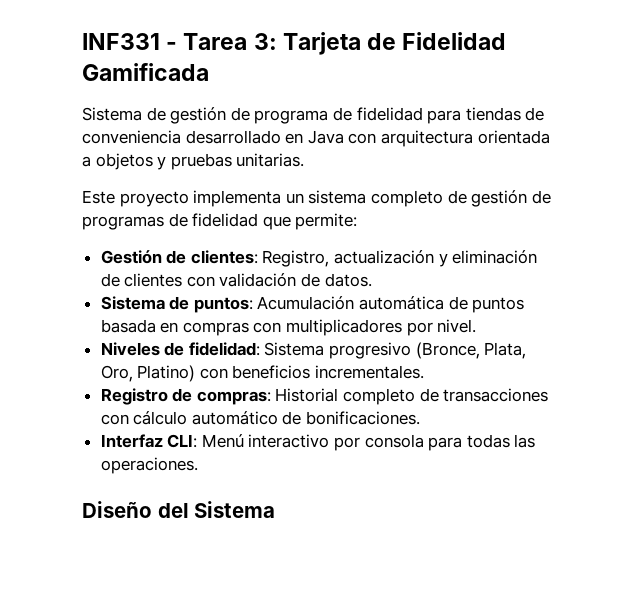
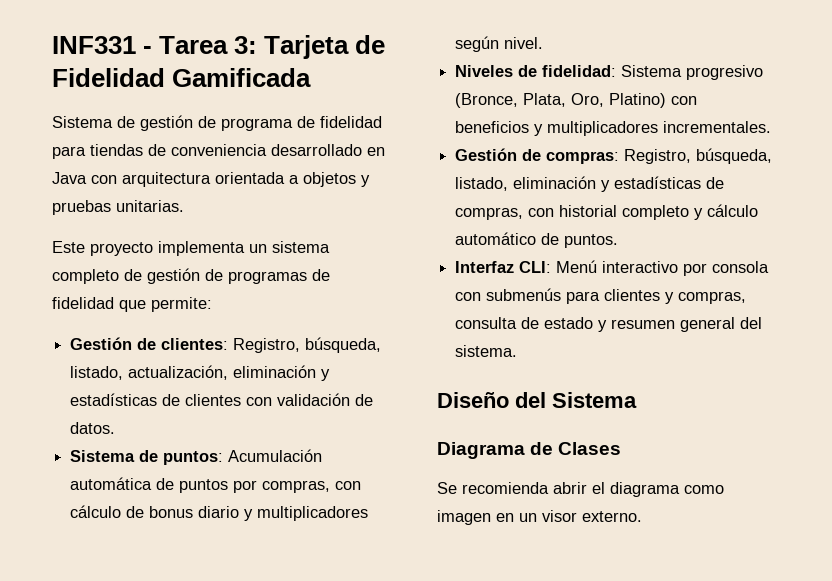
[334,250,538,267] actualización y eliminación -> [305,337,382,353] [70,365,331,381] [70,393,158,406] búsqueda, listado, actualización, eliminación y estadísticas
[100,319,433,336] basada en compras con multiplicadores por -> [233,480,362,493] [70,505,369,521] [455,36,500,52] por compras, con cálculo de bonus diario y multiplicadores según
(311, 372) none -> [534,121,659,136] y multiplicadores
[100,388,168,405] Registro -> [455,148,518,161] Gestión
[275,388,549,405] [100,414,129,425] Historial completo de transacciones con -> [624,148,773,164] [455,176,725,192] [455,205,704,220] Registro, búsqueda, listado, eliminación y estadísticas de compras, con historial completo y
[306,411,421,425] bonificaciones. -> [564,234,619,248] puntos.
[428,434,536,451] [100,457,198,474] [82,501,276,518] para todas las operaciones. // Diseño del Sistema -> [455,288,747,304] [455,317,763,332] [455,345,518,357] [437,392,637,408] [437,442,622,459] [437,482,724,497] [437,510,642,525] con submenús para clientes y compras, consulta de estado y resumen general del sistema. // Diseño del Sistema // Diagrama de Clases // Se recomienda abrir el diagrama como imagen en un visor externo.

